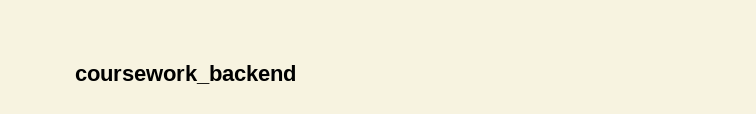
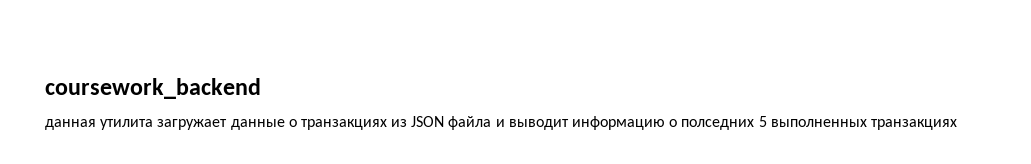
(296, 74) none -> [45,116,957,130] // данная утилита загружает данные о транзакциях из JSON файла и выводит информацию о полседних 5 выполненных транзакциях

